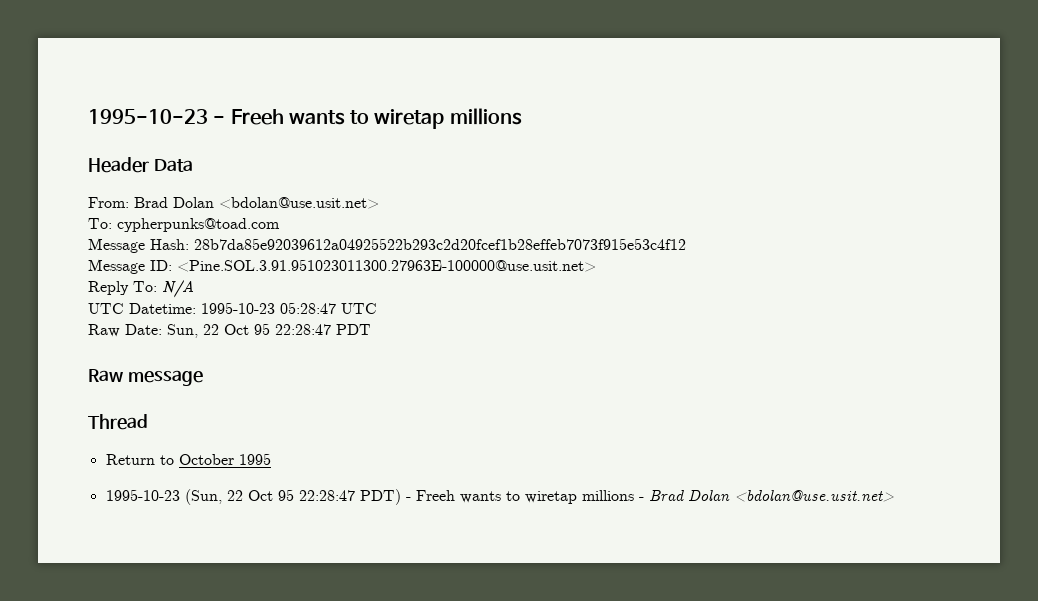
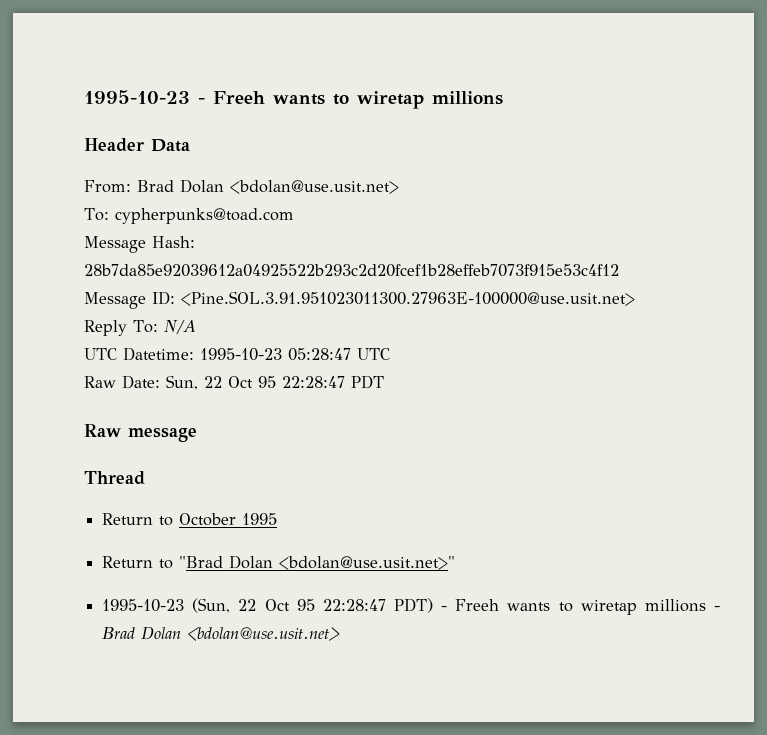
(271, 459) none -> [102,555,456,570] // Return to "Brad Dolan <bdolan@use.usit.net>"

